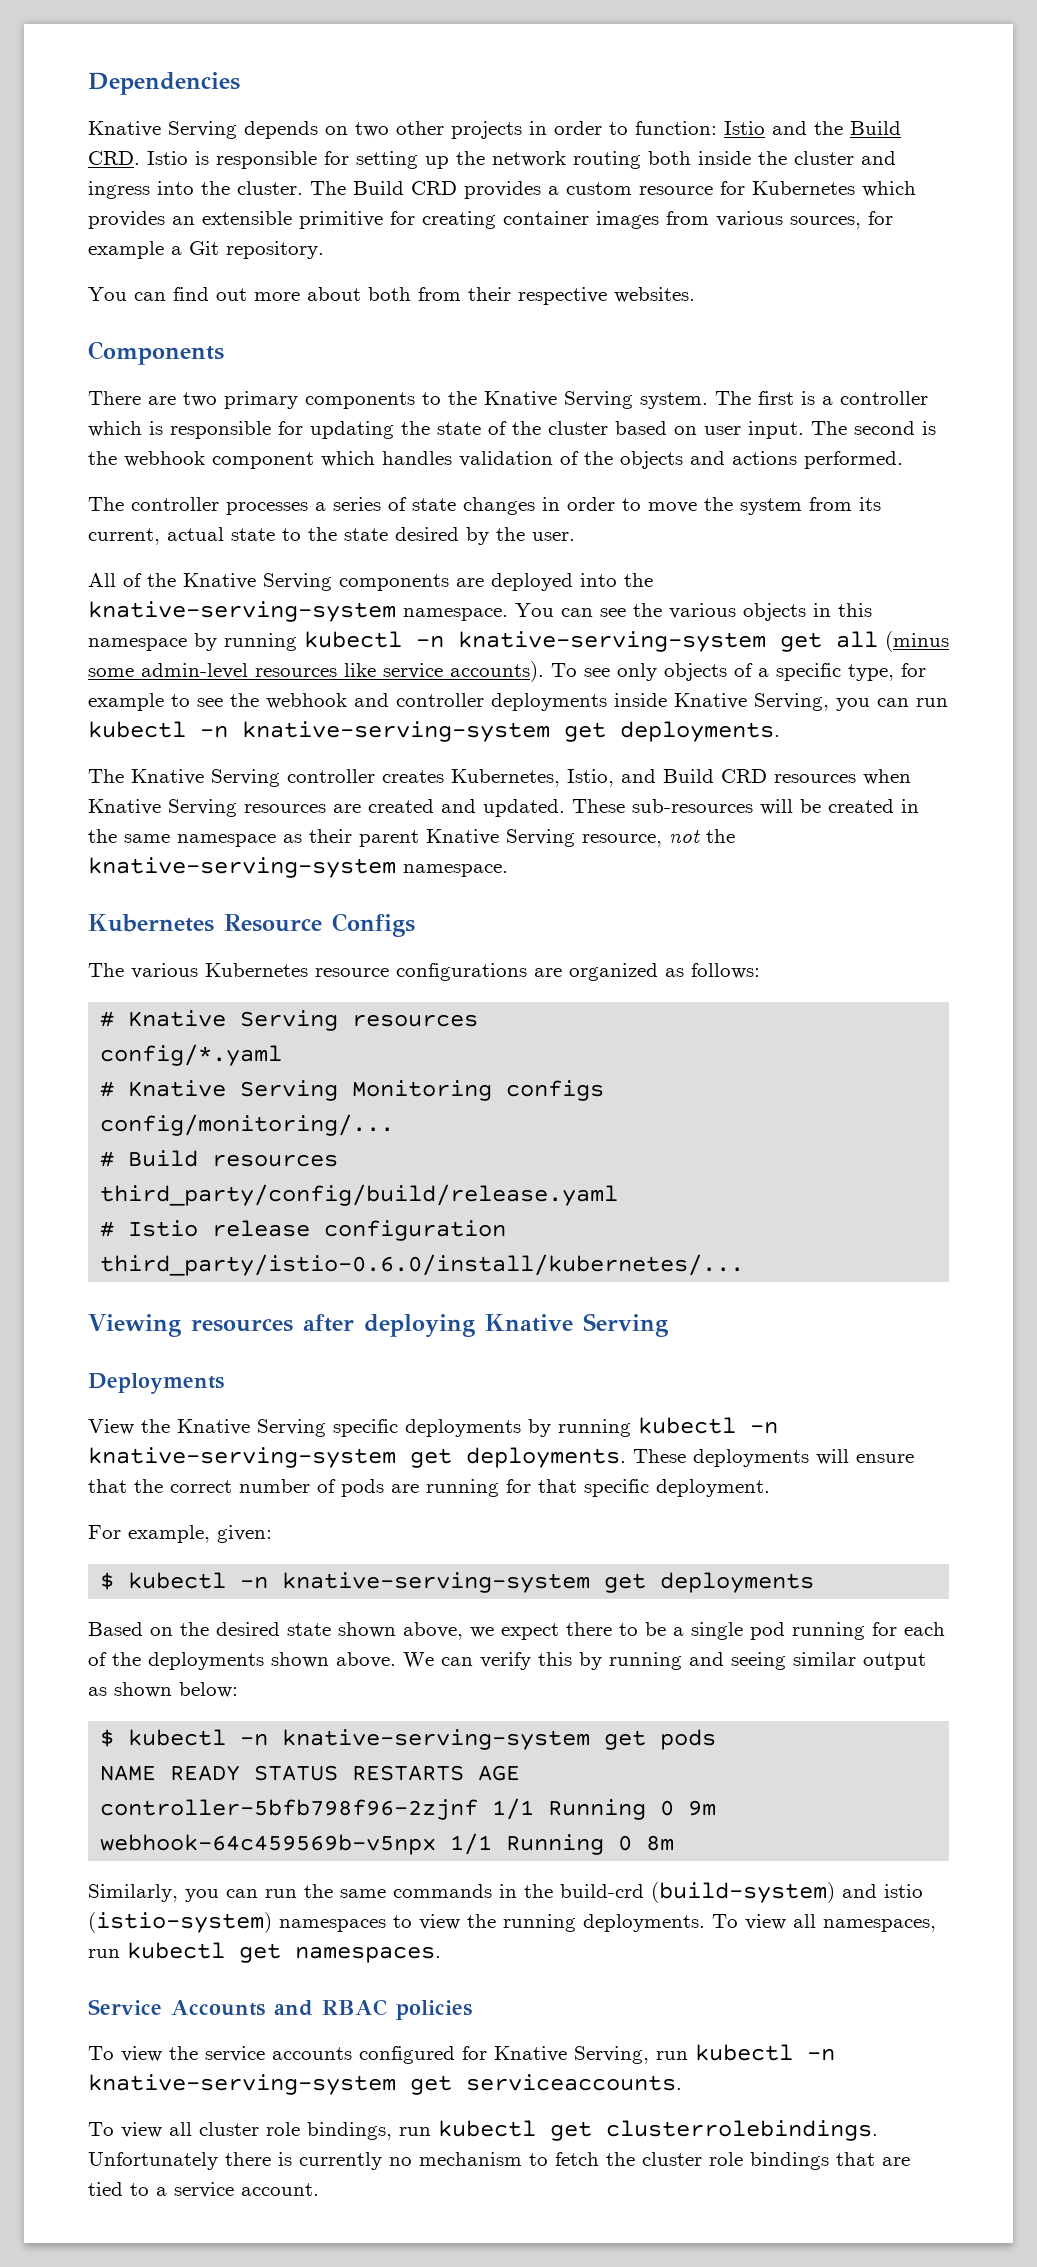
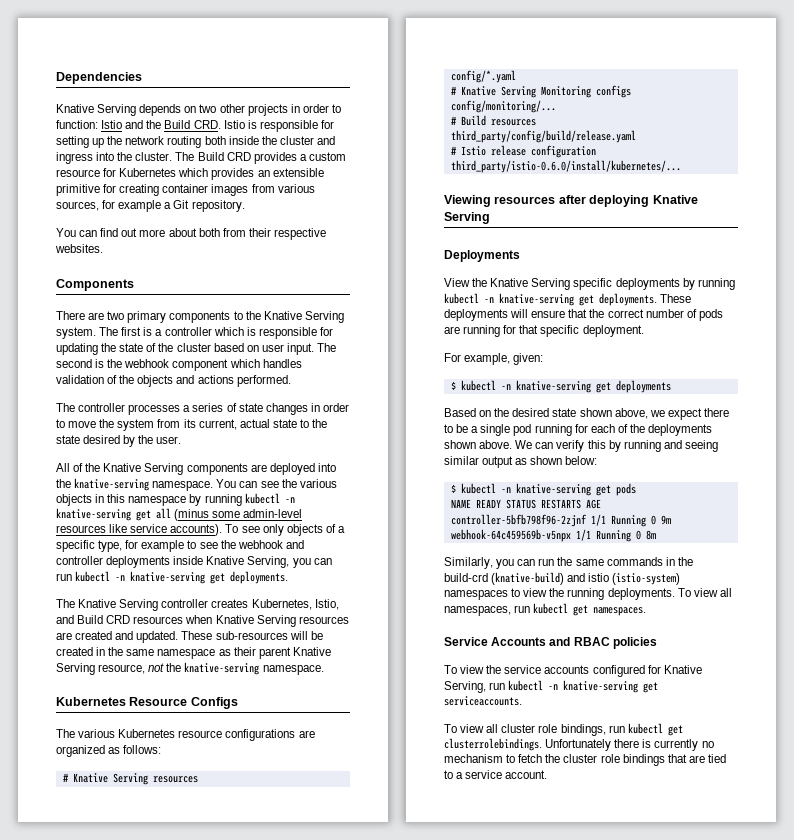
[88,601,396,622] knative-serving-system -> [74,478,150,491] knative-serving
[458,631,766,652] knative-serving-system -> [56,508,131,521] knative-serving
[242,721,550,742] knative-serving-system -> [130,571,206,584] knative-serving
[88,857,396,878] knative-serving-system -> [184,662,260,675] knative-serving
[88,1447,396,1468] knative-serving-system -> [499,293,574,306] knative-serving
[282,1572,591,1593] knative-serving-system -> [515,380,591,393] knative-serving
[282,1729,591,1750] knative-serving-system -> [515,483,591,496] knative-serving
[651,1882,835,1903] (build-system) -> [491,572,565,585] (knative-build)
[88,2074,396,2095] knative-serving-system -> [563,680,639,693] knative-serving

